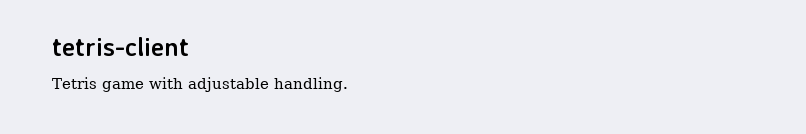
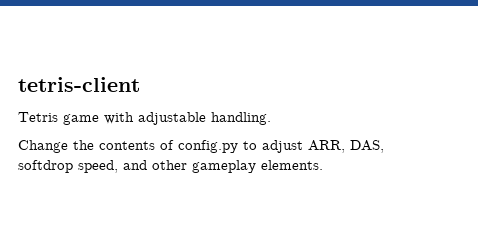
(348, 84) none -> [18,140,384,153] [18,160,323,173] // Change the contents of config.py to adjust ARR, DAS, softdrop speed, and other gameplay elements.

